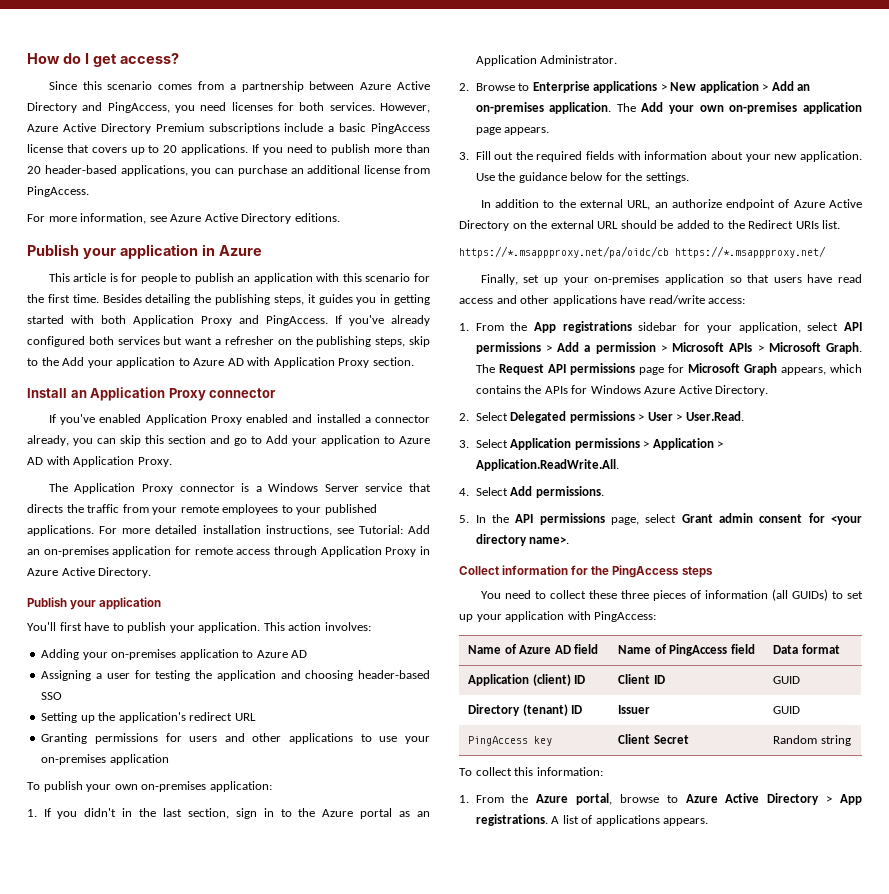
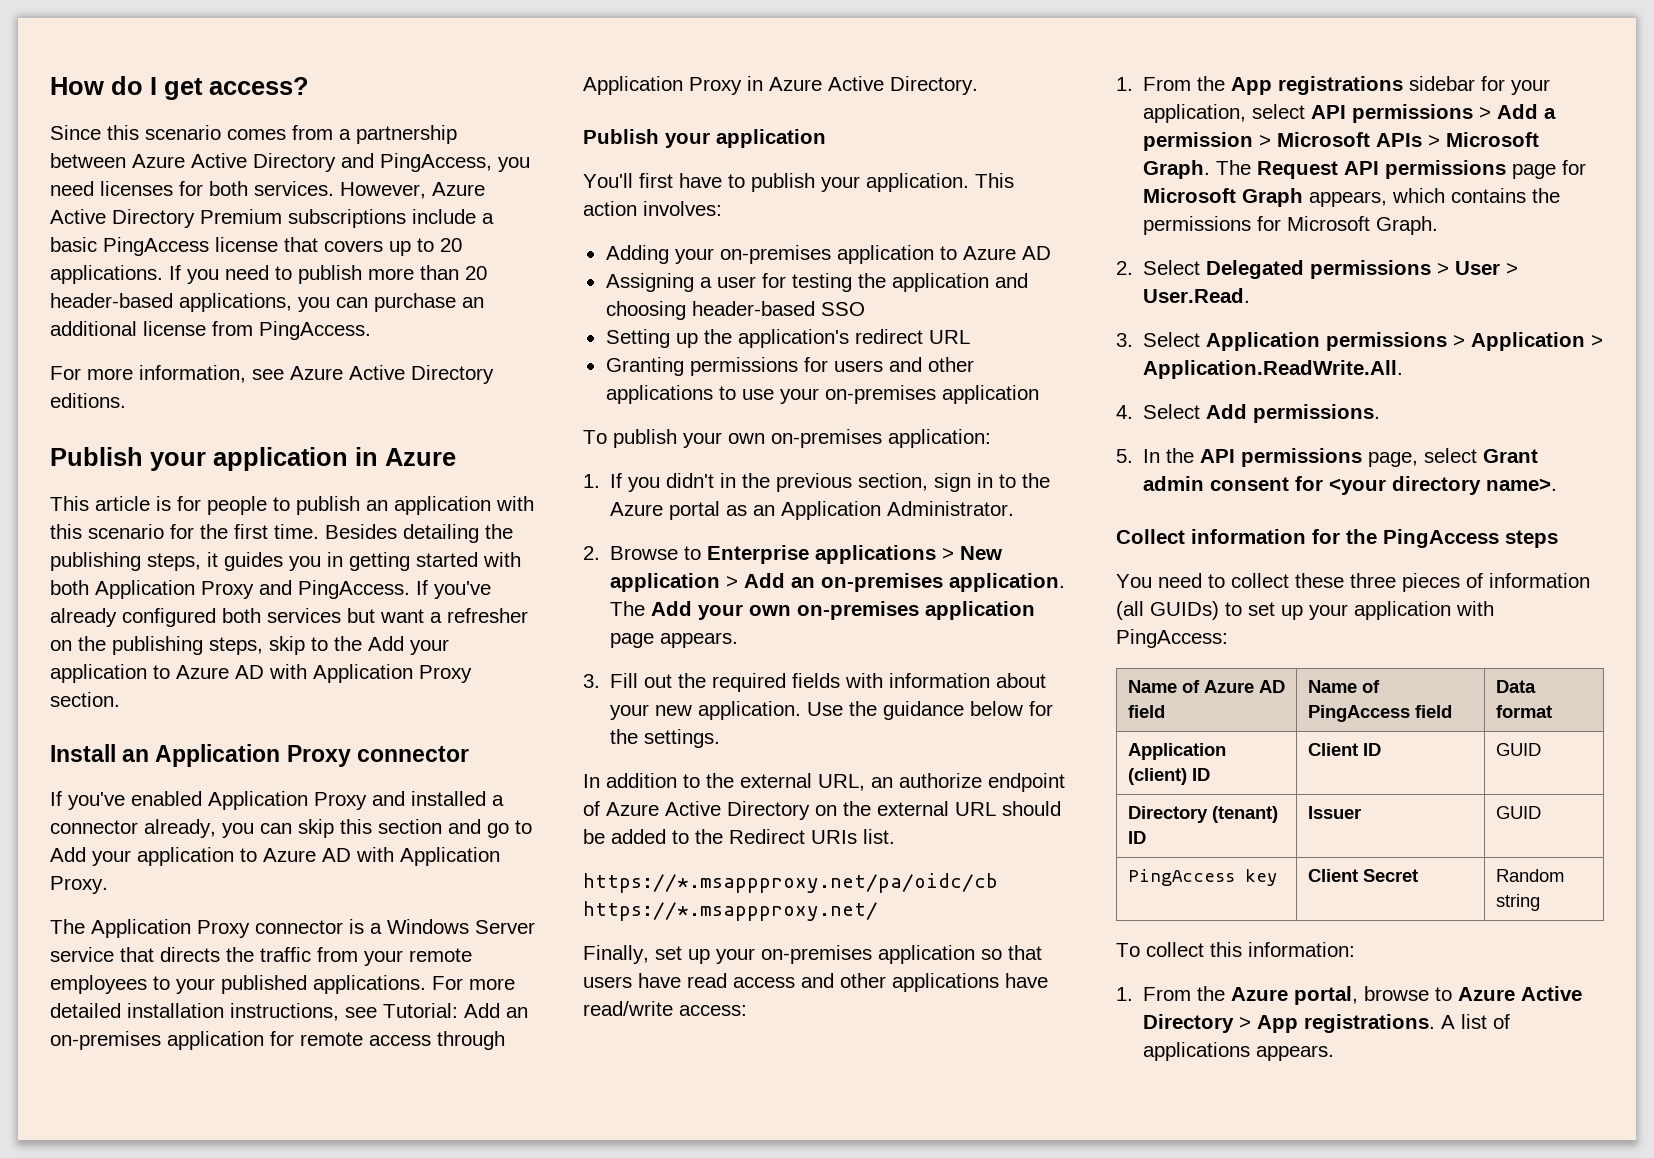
[245,414,288,423] enabled -> (367, 801) none
[162,808,182,817] last -> [776,473,853,492] previous
[544,385,769,396] APIs for Windows Azure Active Directory. -> [1143,216,1439,235] permissions for Microsoft Graph.

